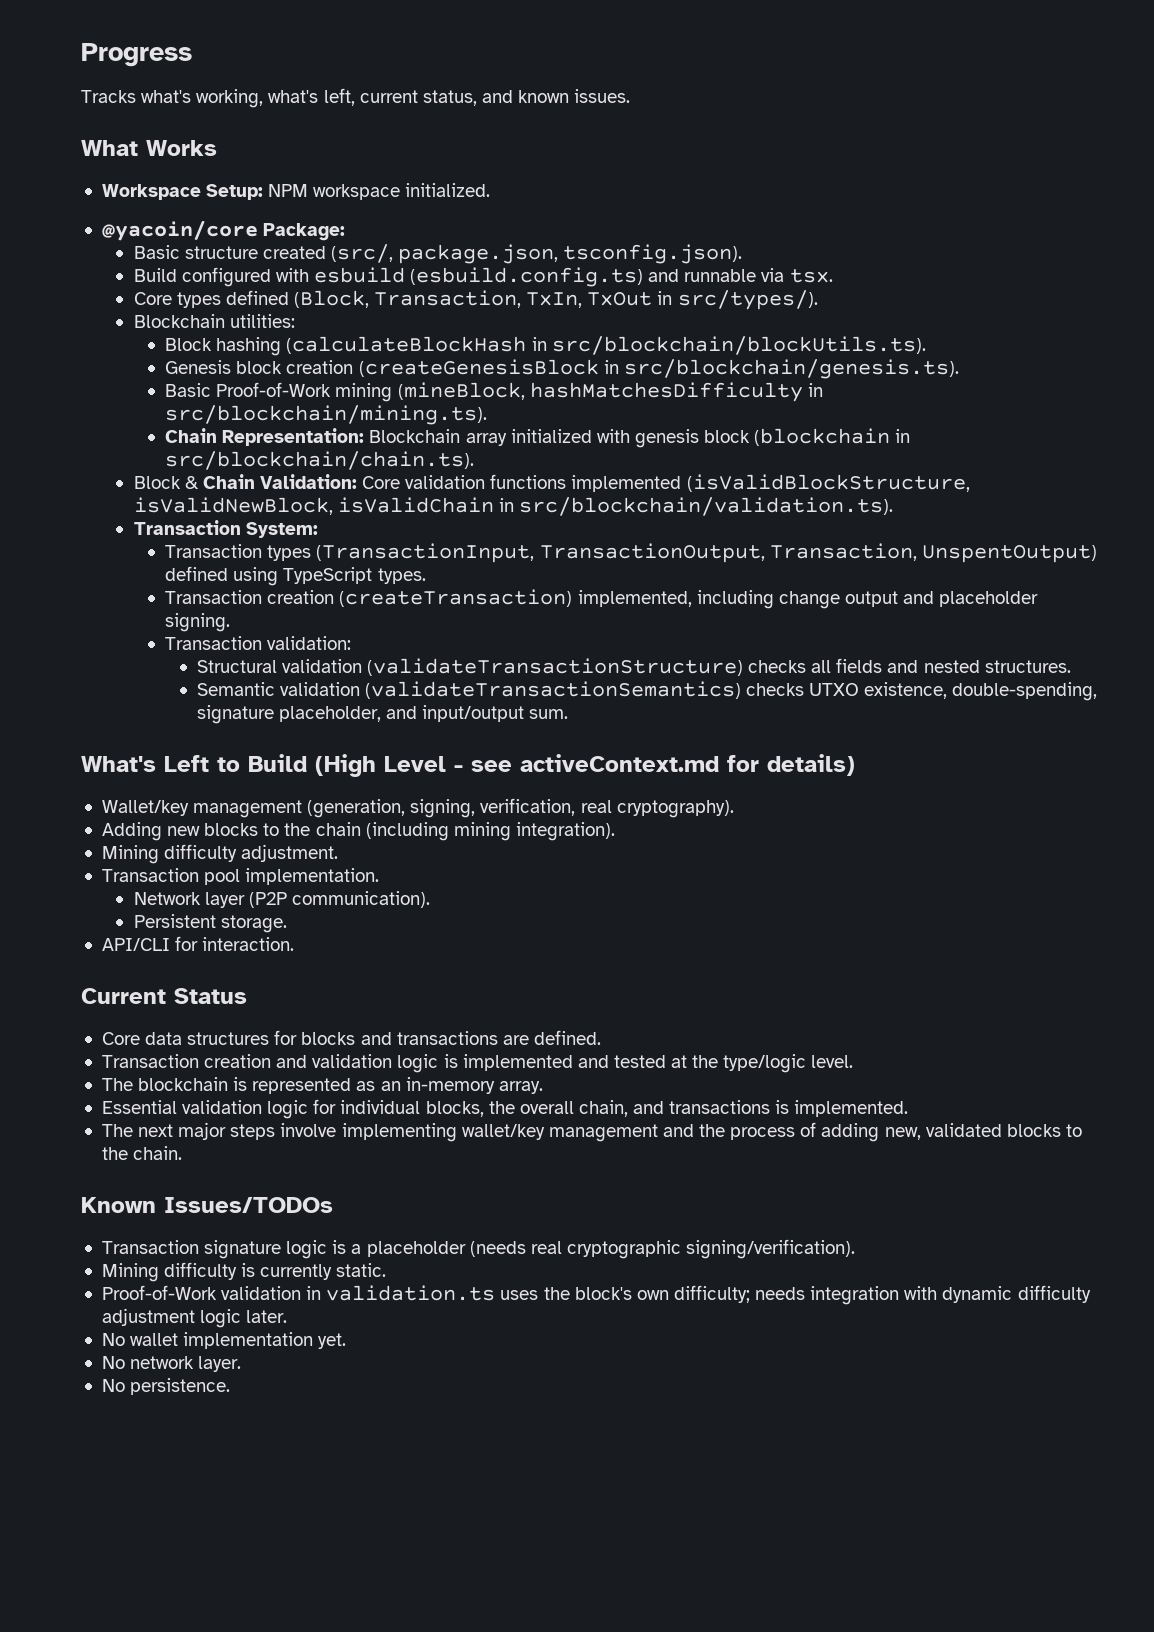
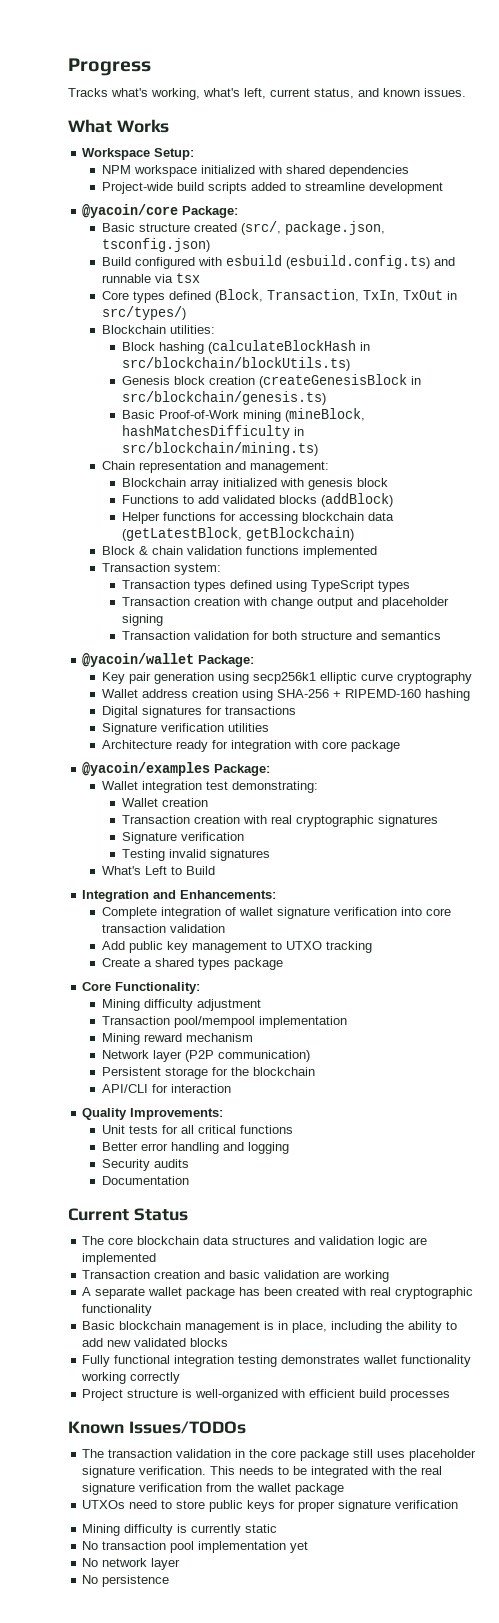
(264, 192) none -> (195, 154) //
[405,183,491,197] initialized. -> [201,165,410,177] [102,182,444,194] initialized with shared dependencies // Project-wide build scripts added to streamline development
[563,244,743,264] tsconfig.json). -> [102,238,211,252] tsconfig.json)
[789,269,833,283] tsx. -> [176,273,201,283] tsx
[677,290,818,310] src/types/). -> [102,306,187,320] src/types/)
[551,336,926,355] src/blockchain/blockUtils.ts). -> [121,357,350,371] src/blockchain/blockUtils.ts)
[623,359,959,379] src/blockchain/genesis.ts). -> [121,391,326,405] src/blockchain/genesis.ts)
[165,405,488,425] [165,428,365,446] src/blockchain/mining.ts). // Chain Representation: -> [121,442,318,456] [102,461,330,473] src/blockchain/mining.ts) // Chain representation and management: //
[754,428,911,446] [165,451,475,470] (blockchain in src/blockchain/chain.ts). -> [121,493,393,507] [121,512,394,524] [121,527,354,541] // Functions to add validated blocks (addBlock) // Helper functions for accessing blockchain data (getLatestBlock, getBlockchain)
[202,474,401,489] Chain Validation: Core -> [152,546,184,555] chain
[686,474,970,492] [133,497,893,516] [133,520,318,538] (isValidBlockStructure, isValidNewBlock, isValidChain in src/blockchain/validation.ts). // Transaction System: -> [102,563,222,575] // Transaction system:
[316,543,1097,563] (TransactionInput, TransactionOutput, Transaction, UnspentOutput) -> (226, 586) none
[377,568,426,584] [165,589,774,609] types. // Transaction creation (createTransaction) implemented, including -> [377,580,410,592] [121,597,267,606] types // Transaction creation with
[165,613,231,632] [165,636,352,650] [196,658,1071,676] [196,681,1098,701] [196,705,569,724] [81,754,855,777] [101,798,734,818] [101,822,615,841] [101,844,339,864] [101,868,380,885] signing. // Transaction validation: // Structural validation (validateTransactionStructure) checks all fields and nested structures. // Semantic validation (validateTransactionSemantics) checks UTXO existence, double-spending, signature placeholder, and input/output sum. // What's Left to Build (High Level - see activeContext.md for details) // Wallet/key management (generation, signing, verification, real cryptography). // Adding new blocks to the chain (including mining integration). // Mining difficulty adjustment. // Transaction pool implementation. -> [121,614,163,626] [121,631,441,640] [82,653,255,667] [102,672,473,684] [102,689,471,701] [102,706,297,718] [102,723,270,735] [102,740,401,752] [82,762,271,776] [102,781,319,793] [121,798,208,807] [121,815,438,827] [121,832,244,844] [121,849,270,861] [102,866,216,875] [82,890,277,902] [102,907,452,919] [102,924,226,933] [102,941,373,953] [102,958,284,970] [82,982,201,994] [102,999,262,1011] [102,1016,348,1028] [102,1033,254,1045] signing // Transaction validation for both structure and semantics // @yacoin/wallet Package: // Key pair generation using secp256k1 elliptic curve cryptography // Wallet address creation using SHA-256 + RIPEMD-160 hashing // Digital signatures for transactions // Signature verification utilities // Architecture ready for integration with core package // @yacoin/examples Package: // Wallet integration test demonstrating: // Wallet creation // Transaction creation with real cryptographic signatures // Signature verification // Testing invalid signatures // What's Left to Build // Integration and Enhancements: // Complete integration of wallet signature verification into core transaction validation // Add public key management to UTXO tracking // Create a shared types package // Core Functionality: // Mining difficulty adjustment // Transaction pool/mempool implementation // Mining reward mechanism
[291,891,430,908] communication). -> [218,1050,311,1062] communication)
[220,915,287,933] [101,936,295,951] [81,988,247,1004] [101,1030,601,1045] [101,1054,854,1073] [101,1077,543,1094] [101,1099,909,1119] [101,1122,1082,1142] [101,1146,183,1160] [81,1197,333,1213] [101,1239,856,1259] [101,1262,387,1282] [101,1285,1091,1305] [101,1308,288,1328] [101,1332,347,1349] storage. // API/CLI for interaction. // Current Status // Core data structures for blocks and transactions are defined. // Transaction creation and validation logic is implemented and tested at the type/logic level. // The blockchain is represented as an in-memory array. // Essential validation logic for individual blocks, the overall chain, and transactions is implemented. // The next major steps involve implementing wallet/key management and the process of adding new, validated blocks to the chain. // Known Issues/TODOs // Transaction signature logic is a placeholder (needs real cryptographic signing/verification). // Mining difficulty is currently static. // Proof-of-Work validation in validation.ts uses the block's own difficulty; needs integration with dynamic difficulty adjustment logic later. // No wallet implementation yet. -> [165,1067,316,1079] [102,1084,232,1093] [82,1108,224,1120] [102,1125,294,1134] [102,1142,290,1154] [102,1159,190,1171] [102,1176,190,1185] [68,1208,188,1221] [82,1236,428,1248] [82,1253,157,1265] [82,1270,390,1282] [82,1287,474,1299] [82,1304,153,1316] [82,1321,458,1333] [82,1338,229,1347] [82,1355,472,1367] [81,1372,181,1384] [82,1389,451,1401] [68,1421,246,1434] [82,1449,477,1461] [82,1466,443,1478] [82,1483,345,1495] [82,1500,459,1512] [82,1524,278,1536] [82,1541,309,1553] storage for the blockchain // API/CLI for interaction // Quality Improvements: // Unit tests for all critical functions // Better error handling and logging // Security audits // Documentation // Current Status // The core blockchain data structures and validation logic are implemented // Transaction creation and basic validation are working // A separate wallet package has been created with real cryptographic functionality // Basic blockchain management is in place, including the ability to add new validated blocks // Fully functional integration testing demonstrates wallet functionality working correctly // Project structure is well-organized with efficient build processes // Known Issues/TODOs // The transaction validation in the core package still uses placeholder signature verification. This needs to be integrated with the real signature verification from the wallet package // UTXOs need to store public keys for proper signature verification // Mining difficulty is currently static // No transaction pool implementation yet
[198,1356,242,1372] [101,1378,231,1395] layer. // No persistence. -> [151,1558,181,1570] [82,1575,170,1587] layer // No persistence

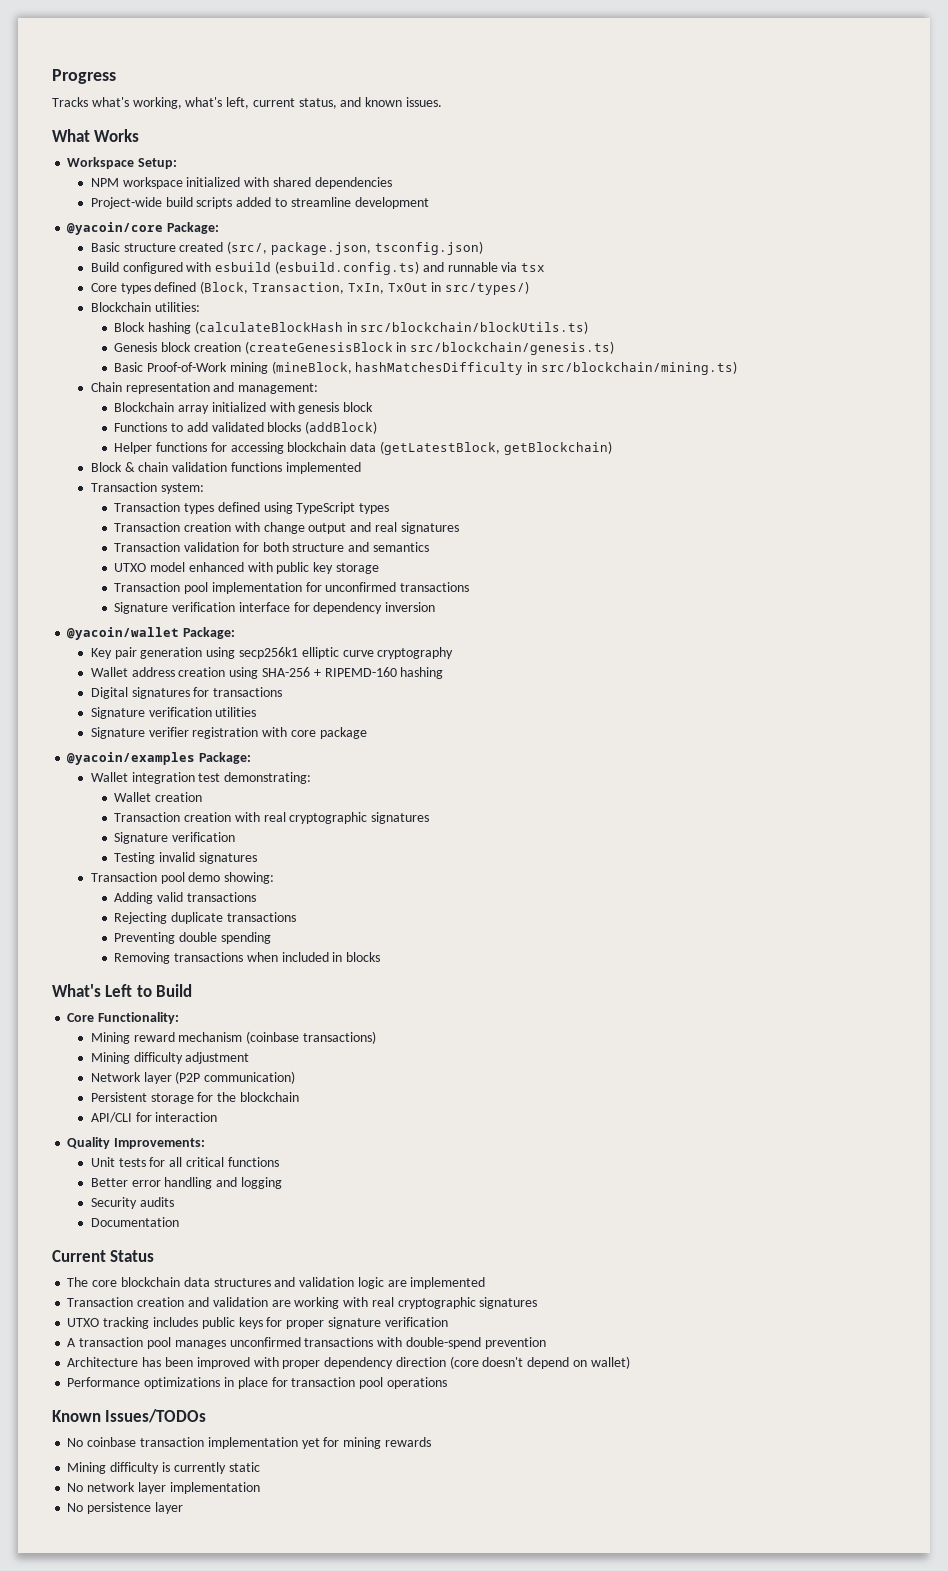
[381,597,449,609] [121,614,163,626] placeholder signing -> [374,522,459,534] real signatures
(441, 635) none -> [114,562,379,574] [114,582,470,594] [114,602,436,614] // UTXO model enhanced with public key storage // Transaction pool implementation for unconfirmed transactions // Signature verification interface for dependency inversion
[102,740,292,752] Architecture ready for integration -> [90,727,259,739] Signature verifier registration
[102,866,216,875] [82,890,277,902] [102,907,452,919] [102,924,226,933] [102,941,373,953] [102,958,284,970] [82,982,201,994] [102,999,262,1011] [102,1016,348,1028] [102,1033,254,1045] What's Left to Build // Integration and Enhancements: // Complete integration of wallet signature verification into core transaction validation // Add public key management to UTXO tracking // Create a shared types package // Core Functionality: // Mining difficulty adjustment // Transaction pool/mempool implementation // Mining reward mechanism -> [90,872,275,884] [114,892,256,904] [114,912,296,924] [114,932,271,944] [114,952,381,964] [52,984,193,997] [67,1012,180,1024] [90,1031,376,1044] [90,1052,250,1064] Transaction pool demo showing: // Adding valid transactions // Rejecting duplicate transactions // Preventing double spending // Removing transactions when included in blocks // What's Left to Build // Core Functionality: // Mining reward mechanism (coinbase transactions) // Mining difficulty adjustment
[229,1270,261,1279] basic -> (209, 1302) none
[82,1287,474,1299] [82,1304,153,1316] [82,1321,458,1333] [82,1338,229,1347] [82,1355,472,1367] [81,1372,181,1384] [82,1389,451,1401] [68,1421,246,1434] [82,1449,477,1461] [82,1466,443,1478] [82,1483,345,1495] [82,1500,206,1509] // A separate wallet package has been created with real cryptographic functionality // Basic blockchain management is in place, including the ability to add new validated blocks // Fully functional integration testing demonstrates wallet functionality working correctly // Project structure is well-organized with efficient build processes // Known Issues/TODOs // The transaction validation in the core package still uses placeholder signature verification. This needs to be integrated with the real signature verification from the wallet package // UTXOs need to store -> [343,1297,538,1309] [67,1317,198,1329] with real cryptographic signatures // UTXO tracking includes
(459, 1504) none -> [67,1337,546,1349] [67,1356,630,1369] [67,1377,447,1389] [52,1409,207,1423] [67,1437,431,1449] // A transaction pool manages unconfirmed transactions with double-spend prevention // Architecture has been improved with proper dependency direction (core doesn't depend on wallet) // Performance optimizations in place for transaction pool operations // Known Issues/TODOs // No coinbase transaction implementation yet for mining rewards
[82,1541,309,1553] // No transaction pool implementation yet -> (260, 1467) none
(181, 1564) none -> [169,1482,260,1494] implementation
(170, 1581) none -> [154,1502,183,1514] layer

